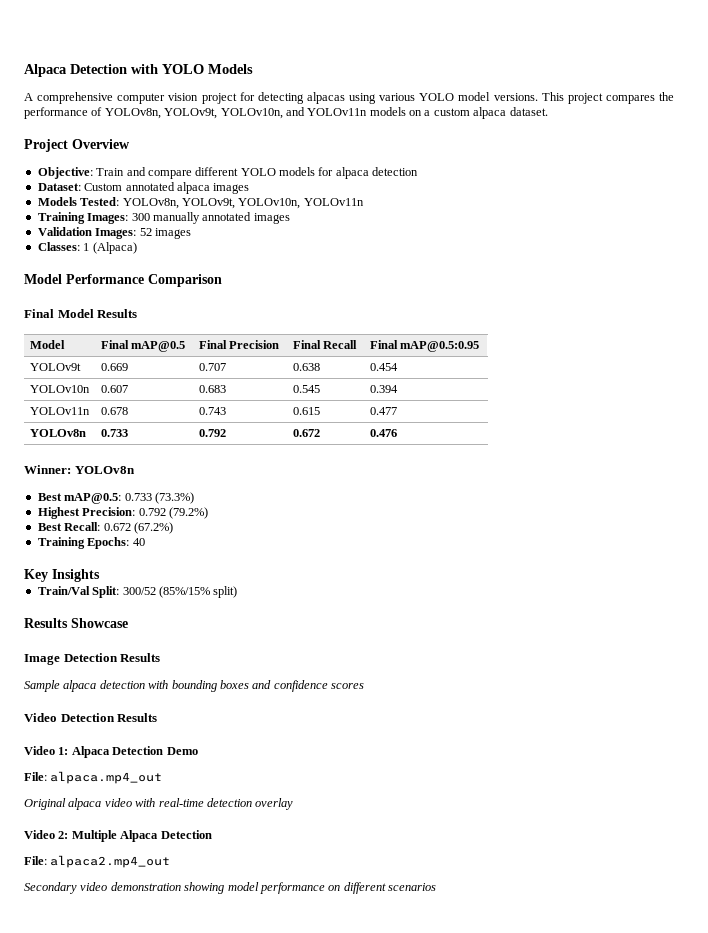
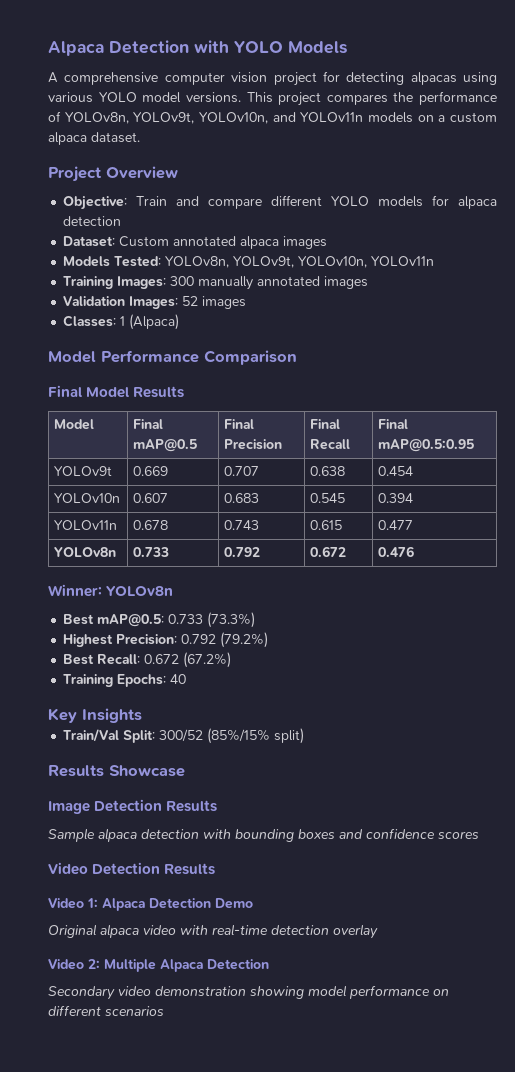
[24,771,163,784] // File: alpaca.mp4_out -> (253, 903) none
[24,855,171,868] // File: alpaca2.mp4_out -> (269, 964) none

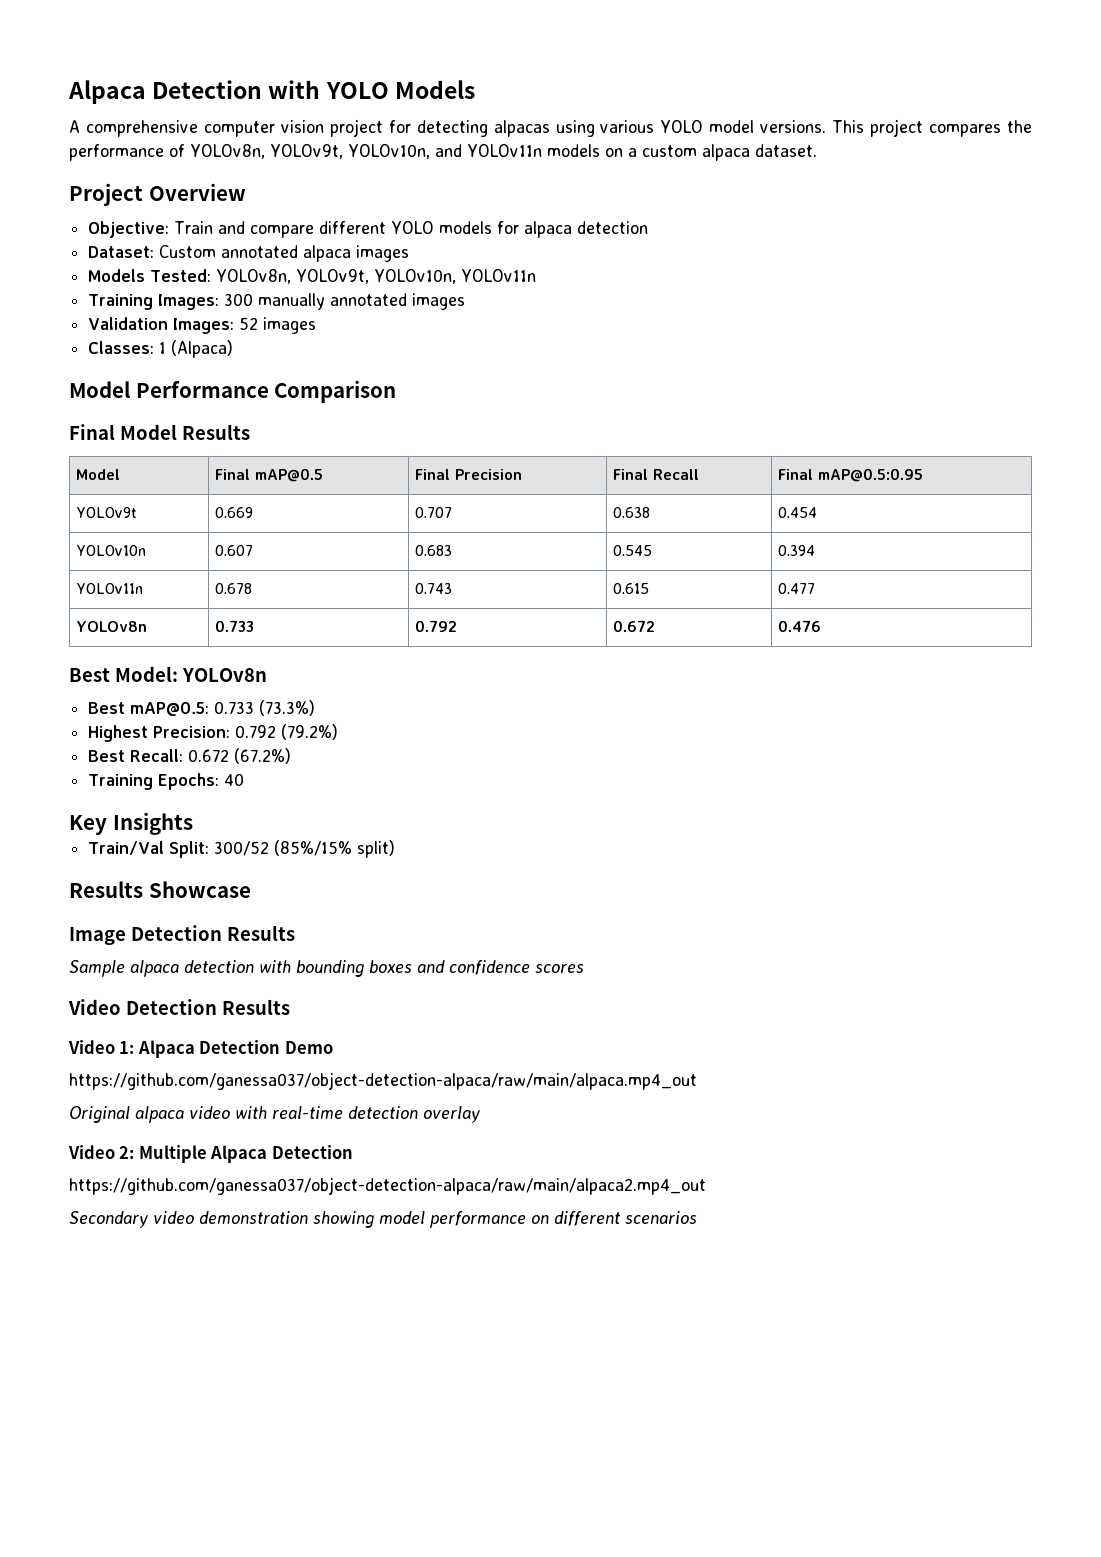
[48,584,102,597] Winner: -> [69,666,178,682] Best Model:
(253, 903) none -> [69,1072,697,1090] // https://github.com/ganessa037/object-detection-alpaca/raw/main/alpaca.mp4_out
(269, 964) none -> [69,1177,706,1195] // https://github.com/ganessa037/object-detection-alpaca/raw/main/alpaca2.mp4_out

